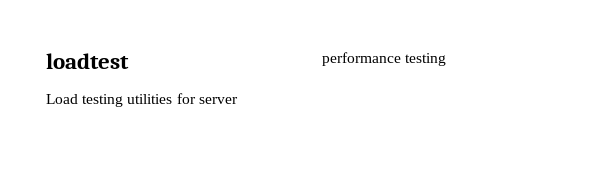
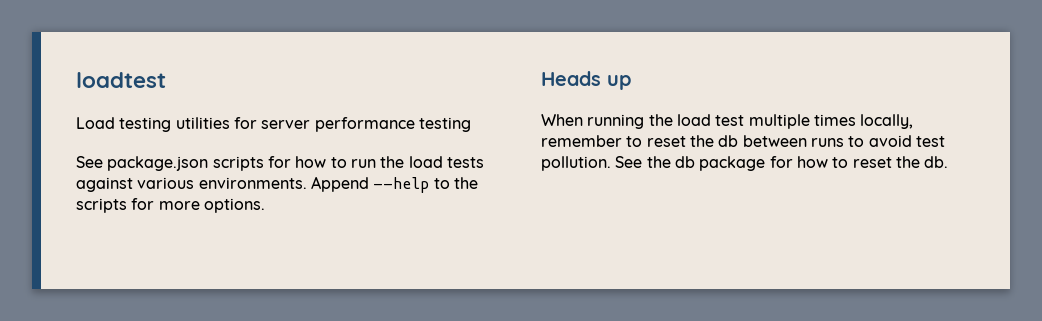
(447, 59) none -> [76,156,484,171] [76,176,478,193] [76,198,265,213] [541,71,631,90] [541,114,914,129] [541,135,945,147] [541,156,949,171] // See package.json scripts for how to run the load tests against various environments. Append --help to the scripts for more options. // Heads up // When running the load test multiple times locally, remember to reset the db between runs to avoid test pollution. See the db package for how to reset the db.

